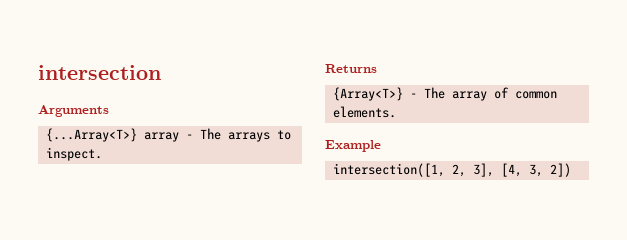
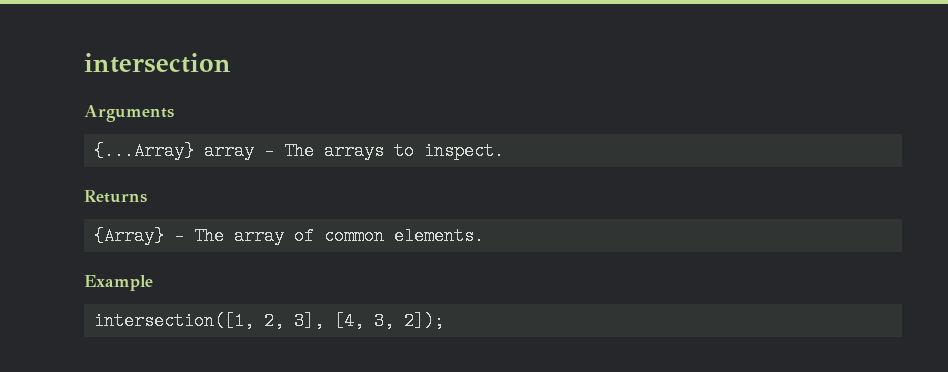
[45,128,137,142] {...Array<T>} -> [94,142,195,160] {...Array}
[332,87,403,101] {Array<T>} -> [94,227,165,245] {Array}
[549,163,571,177] 2]) -> [404,312,445,330] 2]);

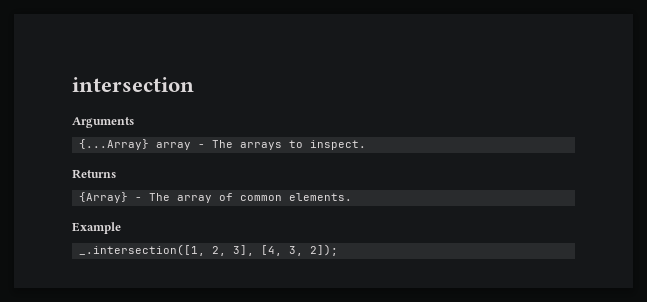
[94,312,255,330] intersection([1, -> [78,244,205,256] _.intersection([1,

